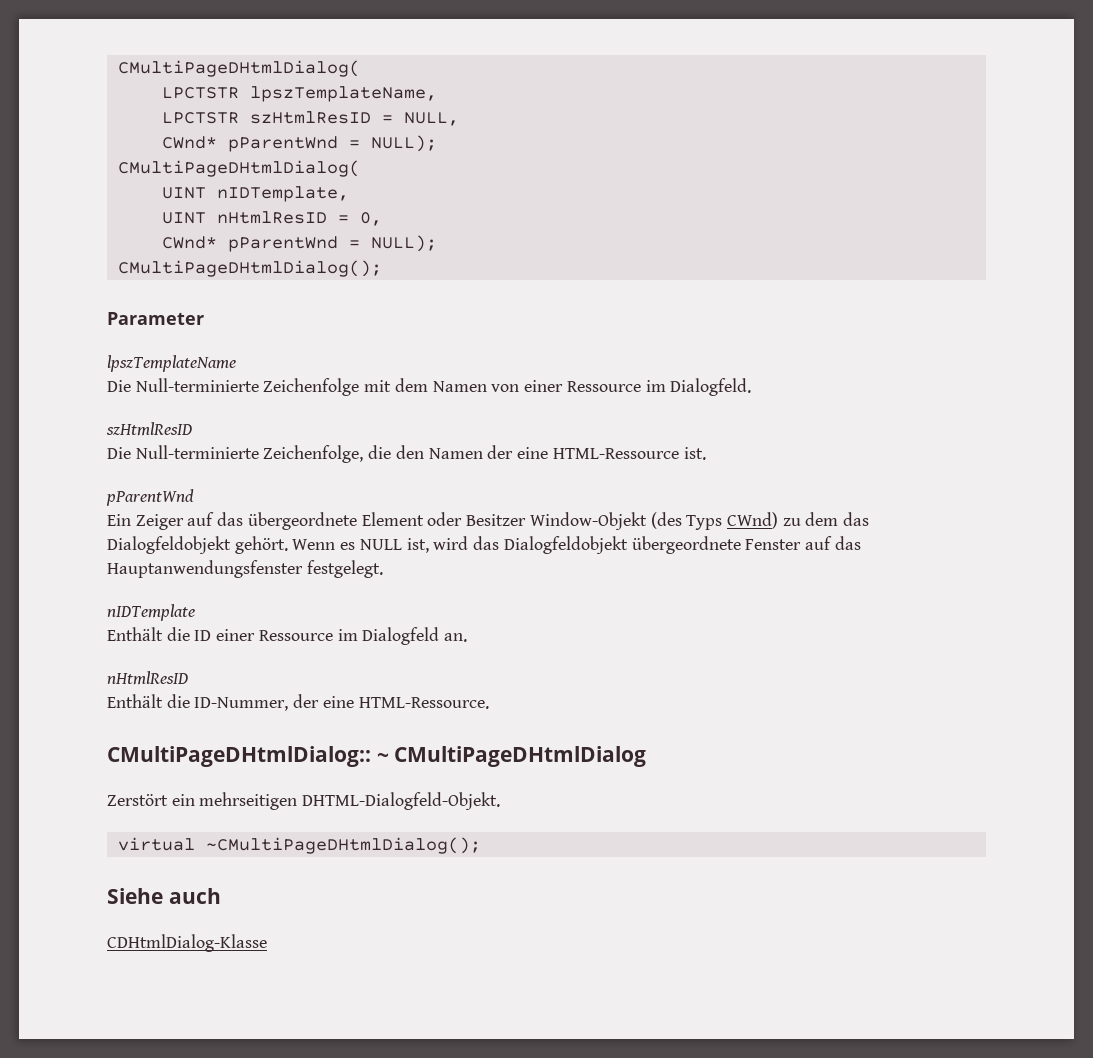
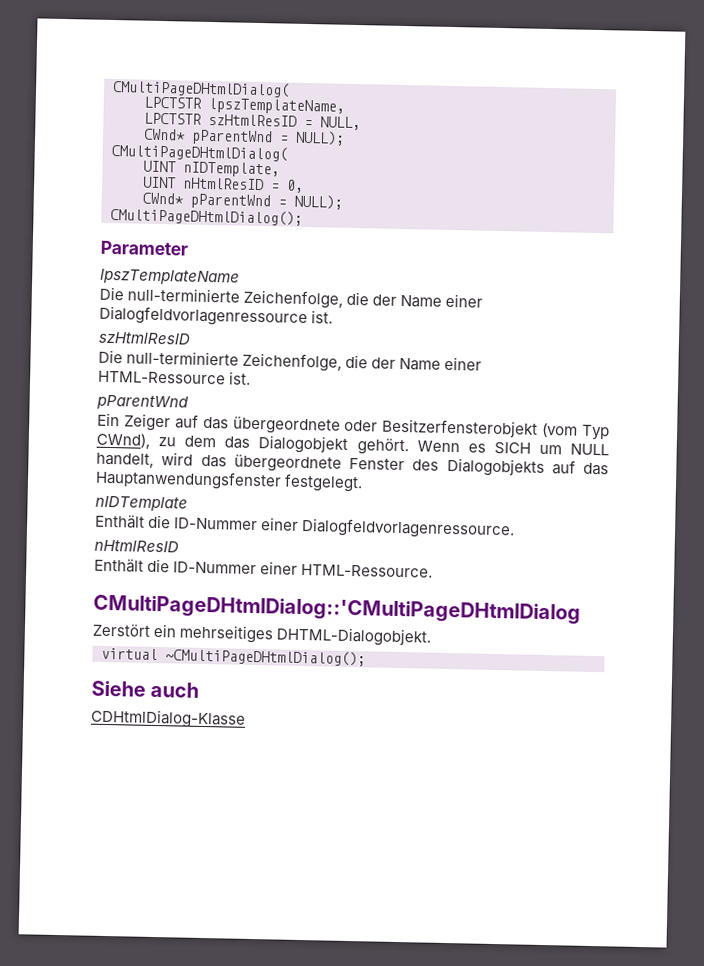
[135,378,752,396] Null-terminierte Zeichenfolge mit dem Namen von einer Ressource im Dialogfeld. -> [127,287,484,309] [99,305,334,328] null-terminierte Zeichenfolge, die der Name einer Dialogfeldvorlagenressource ist.
[135,445,549,463] Null-terminierte Zeichenfolge, die den Namen der eine -> [126,350,483,372] null-terminierte Zeichenfolge, die der Name einer
[361,512,778,530] Element oder Besitzer Window-Objekt (des Typs CWnd) -> [344,418,610,441] [96,432,150,449] oder Besitzerfensterobjekt (vom Typ CWnd),
[107,536,231,554] Dialogfeldobjekt -> [258,435,349,454] Dialogobjekt
[359,538,429,553] NULL ist, -> [493,441,610,456] [96,452,154,468] SICH um NULL handelt,
[503,536,628,554] Dialogfeldobjekt -> (227, 461) none
(802, 544) none -> [412,457,545,477] des Dialogobjekts
[194,627,468,645] [107,671,188,685] [107,694,489,711] [107,746,647,767] ID einer Ressource im Dialogfeld an. // nHtmlResID // Enthält die ID-Nummer, der eine HTML-Ressource. // CMultiPageDHtmlDialog:: ~ CMultiPageDHtmlDialog -> [174,517,516,540] [94,539,179,553] [94,558,434,578] [93,594,581,625] ID-Nummer einer Dialogfeldvorlagenressource. // nHtmlResID // Enthält die ID-Nummer einer HTML-Ressource. // CMultiPageDHtmlDialog::'CMultiPageDHtmlDialog
[199,792,501,810] mehrseitigen DHTML-Dialogfeld-Objekt. -> [179,624,432,647] mehrseitiges DHTML-Dialogobjekt.

